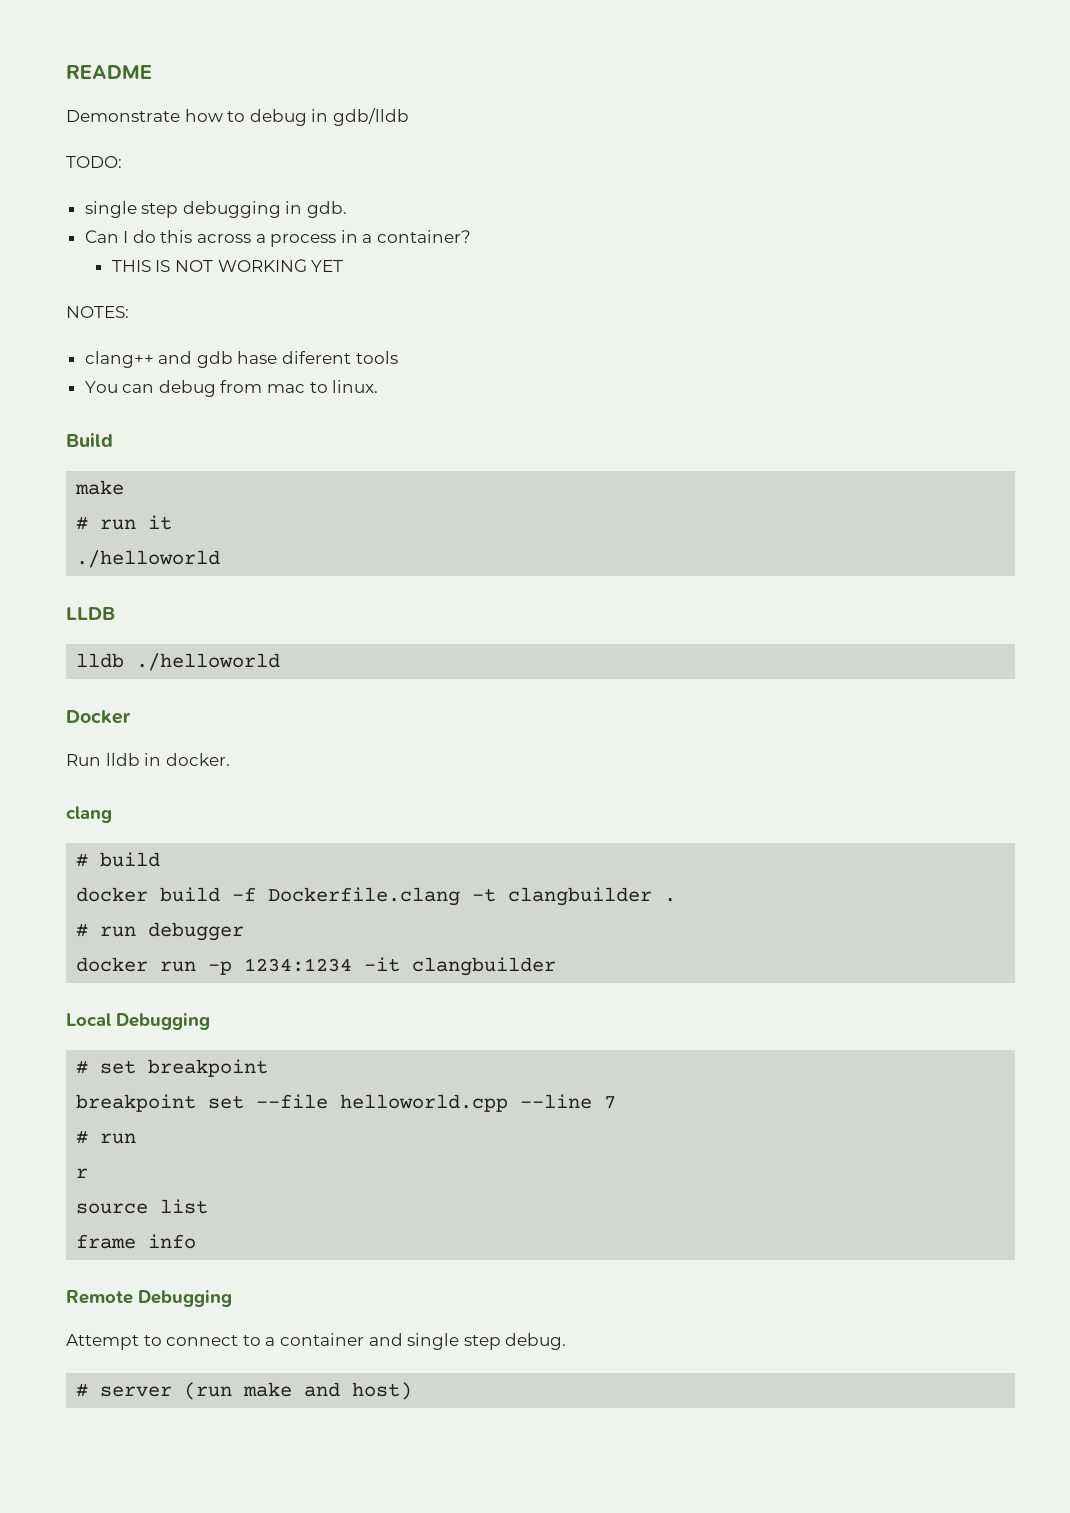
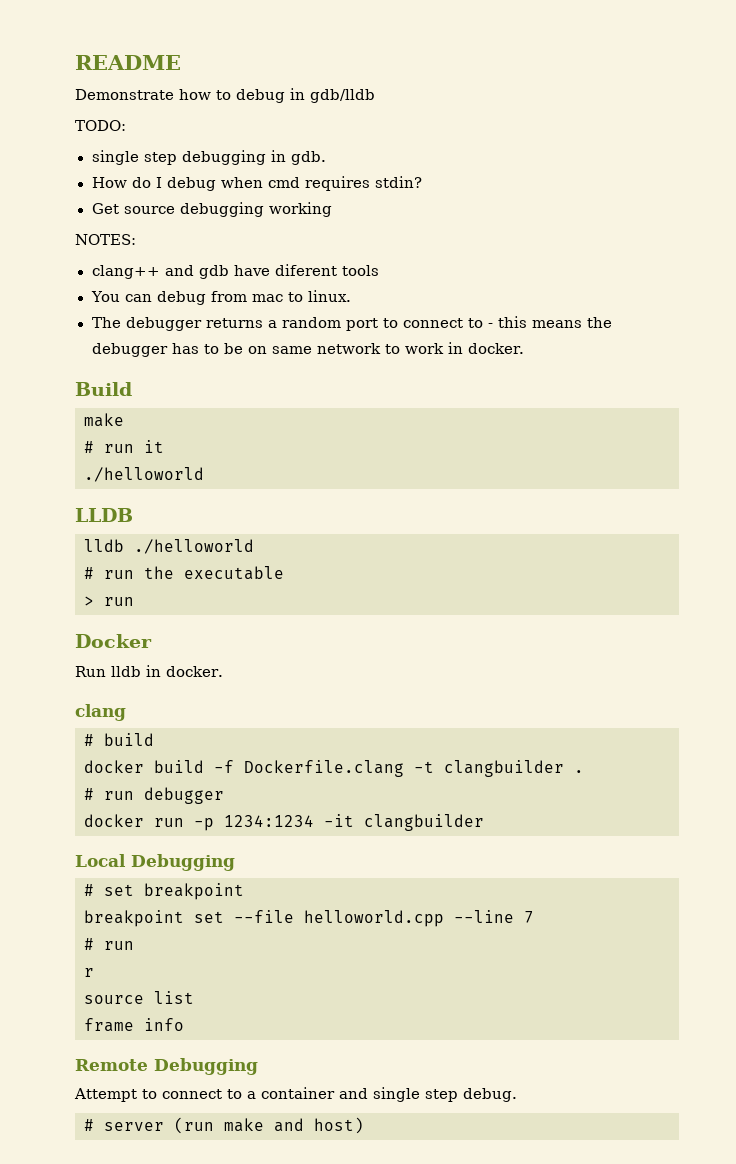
[84,230,472,247] [111,259,344,272] Can I do this across a process in a container? // THIS IS NOT WORKING YET -> [91,176,422,191] [91,202,332,217] How do I debug when cmd requires stdin? // Get source debugging working
[237,351,278,364] hase -> [233,265,270,276] have
(379, 386) none -> [91,316,612,331] [91,342,525,357] // The debugger returns a random port to connect to - this means the debugger has to be on same network to work in docker.
(281, 662) none -> [84,566,284,580] [84,596,134,606] // # run the executable // > run

